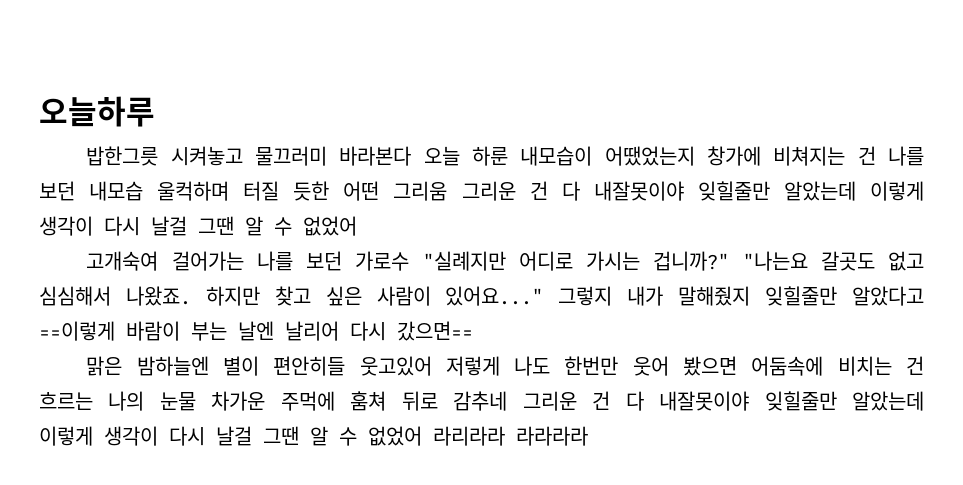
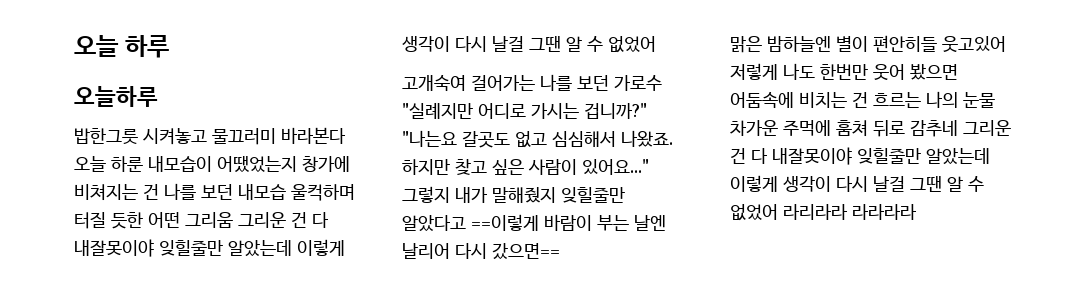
(39, 111) none -> [74,35,169,58] 오늘 하루 //

